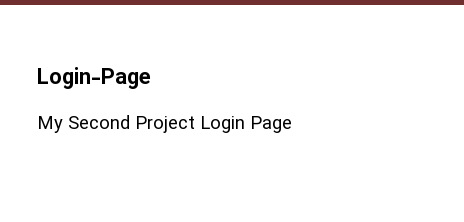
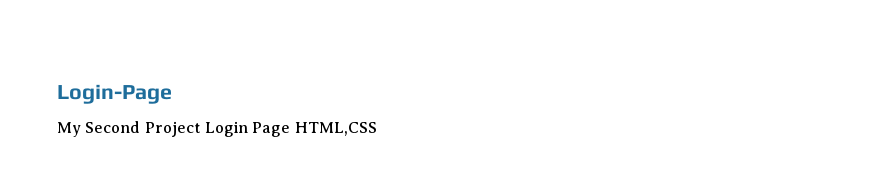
(292, 124) none -> [294,122,377,136] HTML,CSS

